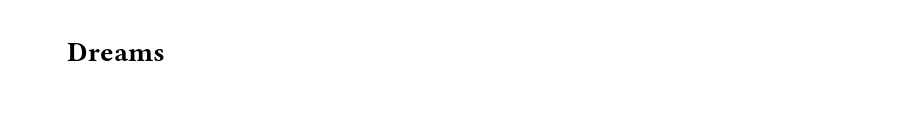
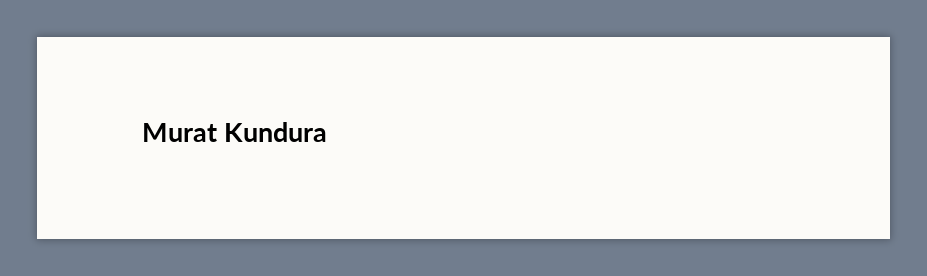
[67,42,165,61] Dreams -> [142,122,328,142] Murat Kundura

